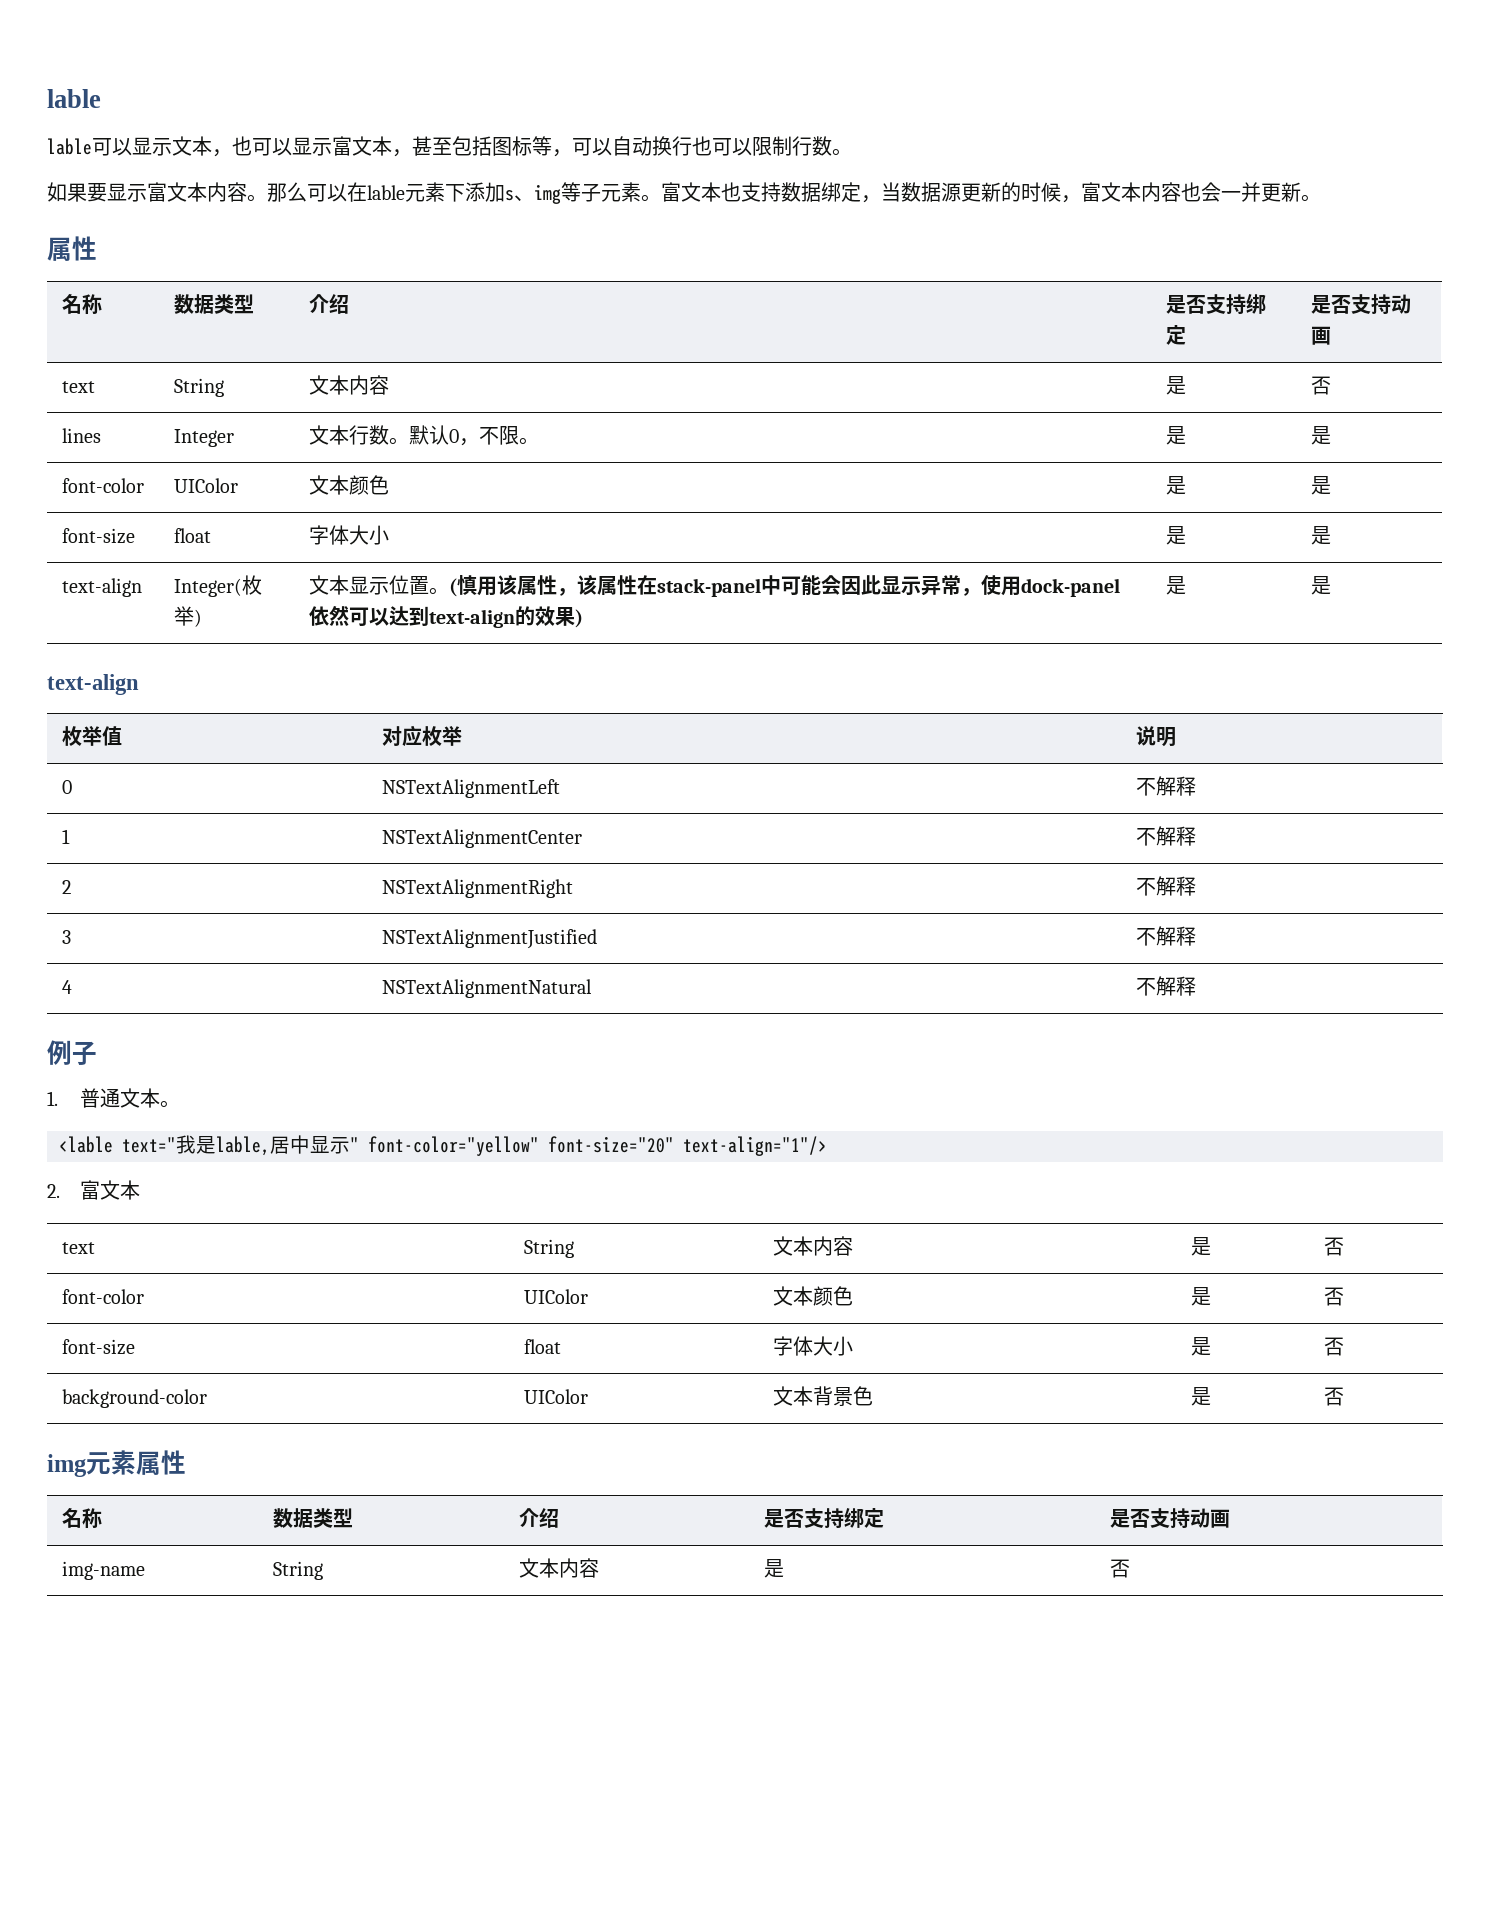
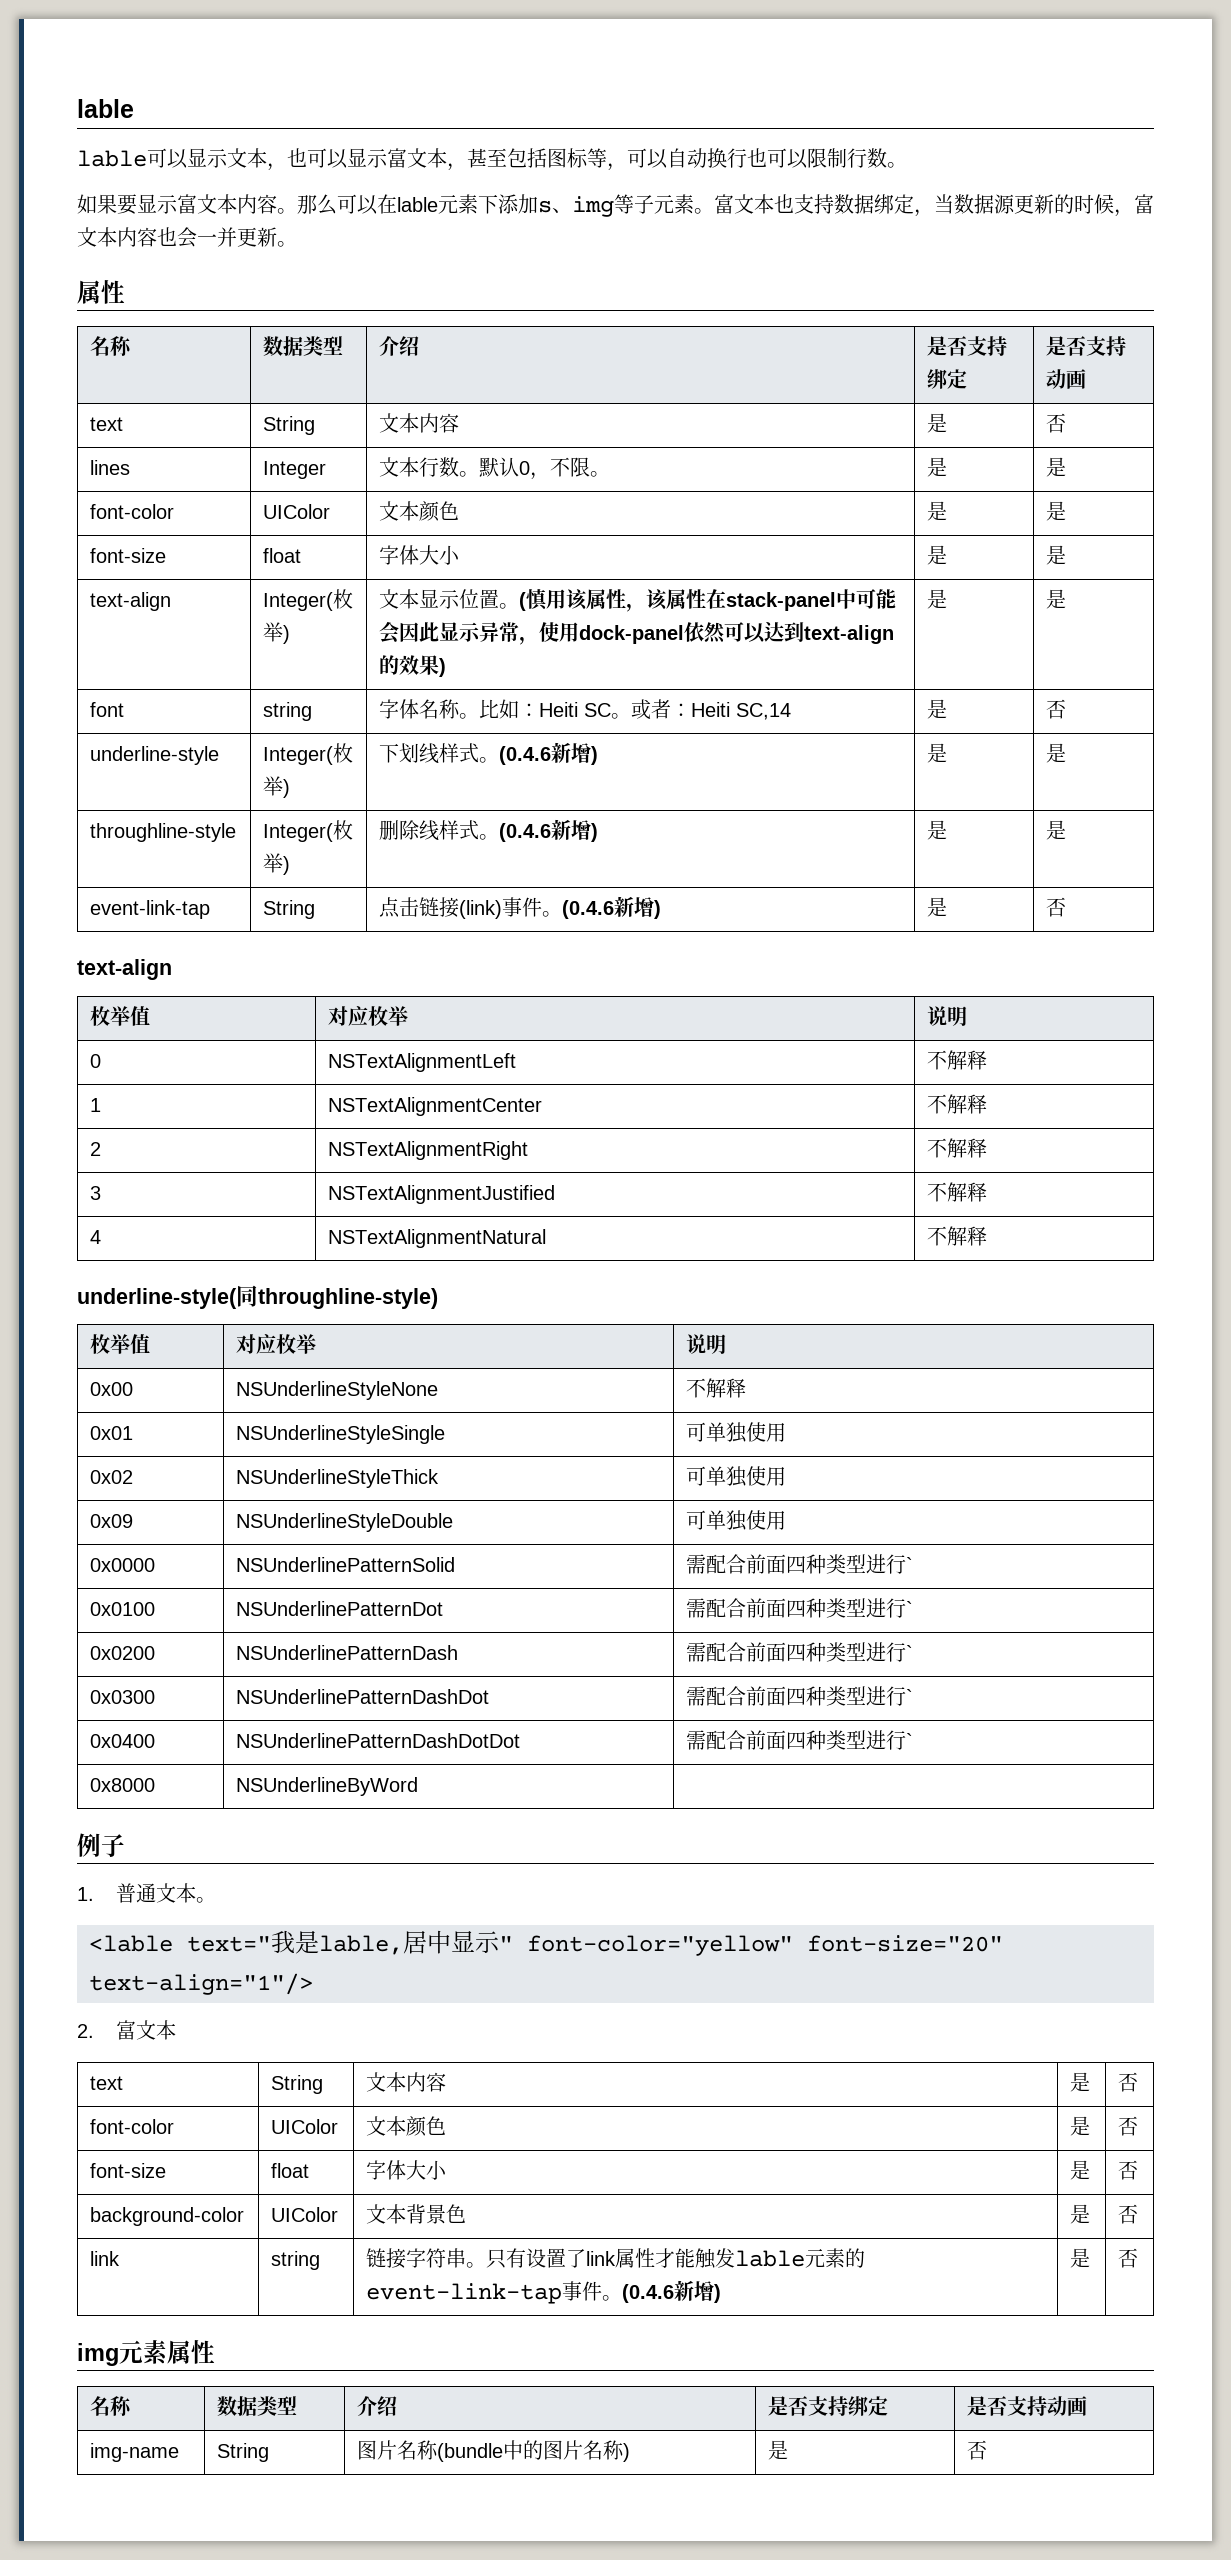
(1331, 585) none -> [90,702,125,717] [263,702,313,721] [379,699,792,720] [927,699,948,719] [1046,699,1067,719] [90,746,220,765] [263,743,354,765] [263,776,291,798] [379,742,599,765] [927,743,948,763] [1046,743,1067,763] [90,823,237,842] [263,820,354,842] [263,853,291,875] [379,819,599,842] [927,820,948,840] [1046,820,1067,840] [90,900,211,919] [263,900,316,919] [379,896,662,919] [927,897,948,917] [1046,897,1067,917] // font | string | 字体名称。比如：Heiti SC。或者：Heiti SC,14 | 是 | 否 // underline-style | Integer(枚举) | 下划线样式。(0.4.6新增) | 是 | 是 // throughline-style | Integer(枚举) | 删除线样式。(0.4.6新增) | 是 | 是 // event-link-tap | String | 点击链接(link)事件。(0.4.6新增) | 是 | 否
(1196, 986) none -> [77,1285,438,1309] [90,1334,151,1354] [236,1334,317,1354] [686,1334,727,1354] [90,1382,134,1396] [236,1381,439,1400] [686,1378,747,1398] [90,1426,134,1440] [236,1425,446,1444] [686,1422,787,1443] [90,1470,134,1484] [236,1469,440,1488] [686,1466,787,1487] [90,1514,134,1528] [236,1513,454,1532] [686,1510,787,1531] [90,1558,156,1572] [236,1557,456,1572] [686,1554,914,1574] [90,1602,156,1616] [236,1601,444,1616] [686,1598,914,1618] [90,1646,156,1660] [236,1645,459,1660] [686,1642,914,1662] [90,1690,156,1704] [236,1689,490,1704] [686,1686,914,1706] [90,1734,156,1748] [236,1733,521,1748] [686,1730,914,1750] [90,1778,156,1792] [236,1777,419,1796] // underline-style(同throughline-style) // 枚举值 | 对应枚举 | 说明 // 0x00 | NSUnderlineStyleNone | 不解释 // 0x01 | NSUnderlineStyleSingle | 可单独使用 // 0x02 | NSUnderlineStyleThick | 可单独使用 // 0x09 | NSUnderlineStyleDouble | 可单独使用 // 0x0000 | NSUnderlinePatternSolid | 需配合前面四种类型进行` // 0x0100 | NSUnderlinePatternDot | 需配合前面四种类型进行` // 0x0200 | NSUnderlinePatternDash | 需配合前面四种类型进行` // 0x0300 | NSUnderlinePatternDashDot | 需配合前面四种类型进行` // 0x0400 | NSUnderlinePatternDashDotDot | 需配合前面四种类型进行` // 0x8000 | NSUnderlineByWord |
(1344, 1396) none -> [90,2251,121,2266] [271,2251,321,2270] [366,2248,866,2269] [366,2280,722,2304] [1070,2248,1091,2268] [1118,2248,1139,2268] // link | string | 链接字符串。只有设置了link属性才能触发lable元素的event-link-tap事件。(0.4.6新增) | 是 | 否
[518,1558,599,1578] 文本内容 -> [357,2440,631,2462] 图片名称(bundle中的图片名称)

